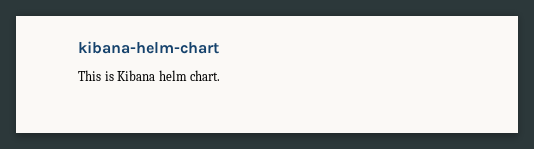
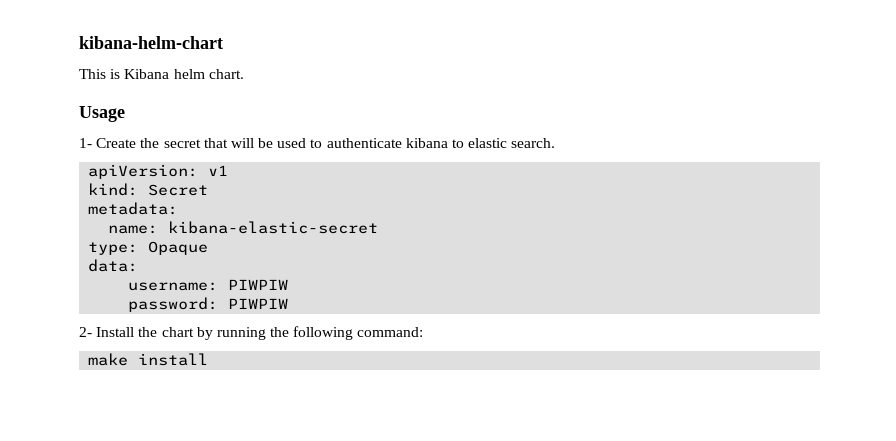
(221, 75) none -> [79,106,125,122] [79,138,556,148] [88,164,229,179] [88,183,209,196] [88,202,179,215] [108,221,379,234] [88,241,209,255] [88,259,139,272] [128,279,289,291] [128,297,289,312] [79,326,424,340] [88,353,209,366] // Usage // 1- Create the secret that will be used to authenticate kibana to elastic search. // apiVersion: v1 // kind: Secret // metadata: // name: kibana-elastic-secret // type: Opaque // data: // username: PIWPIW // password: PIWPIW // 2- Install the chart by running the following command: // make install

